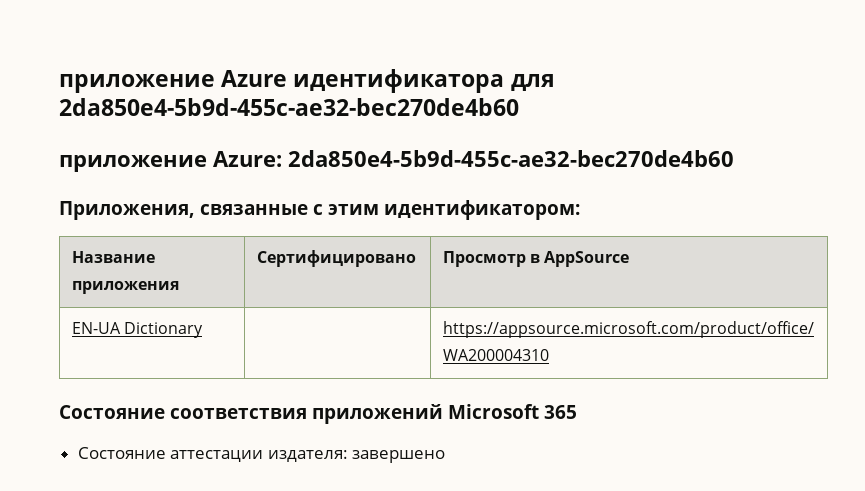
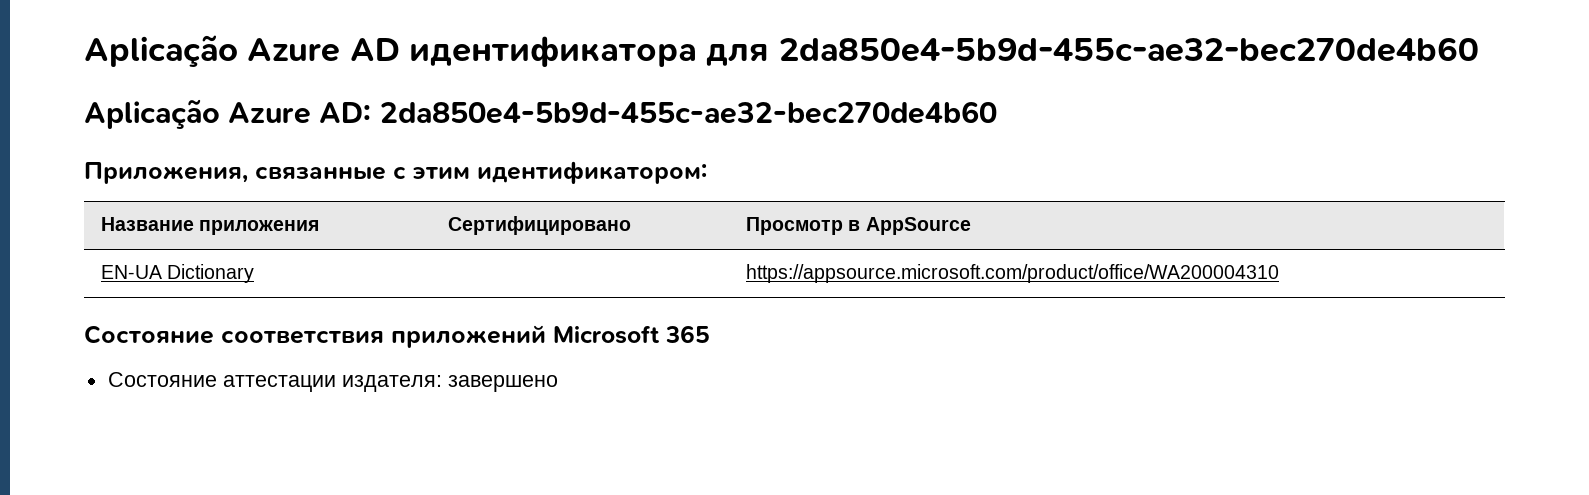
[59,70,288,93] приложение Azure -> [84,35,400,67] Aplicação Azure AD
[59,151,282,172] приложение Azure: -> [84,99,372,129] Aplicação Azure AD:

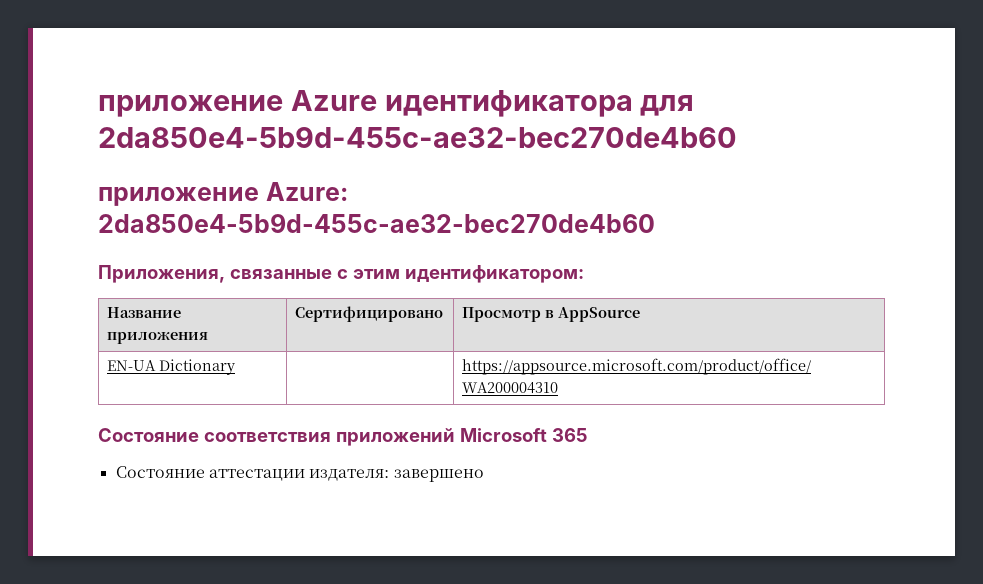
[84,35,400,67] Aplicação Azure AD -> [98,90,377,117] приложение Azure
[84,99,372,129] Aplicação Azure AD: -> [98,182,348,206] приложение Azure:

